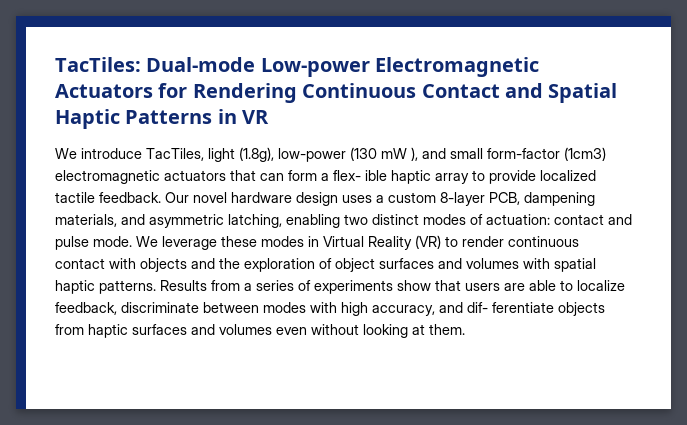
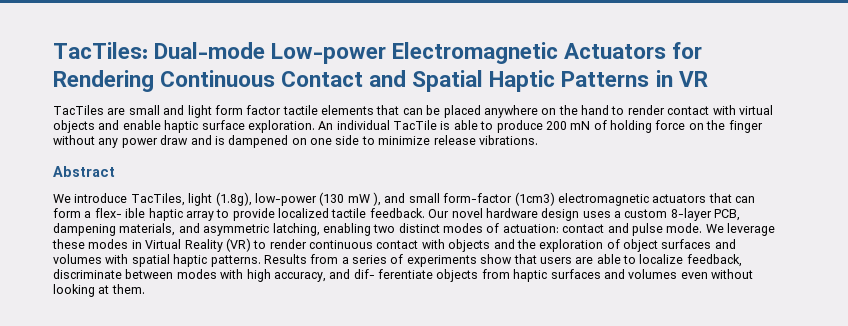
(270, 117) none -> [53,105,773,118] [53,120,763,133] [53,135,538,148] [53,166,115,177] // TacTiles are small and light form factor tactile elements that can be placed anywhere on the hand to render contact with virtual objects and enable haptic surface exploration. An individual TacTile is able to produce 200 mN of holding force on the finger without any power draw and is dampened on one side to minimize release vibrations. // Abstract

